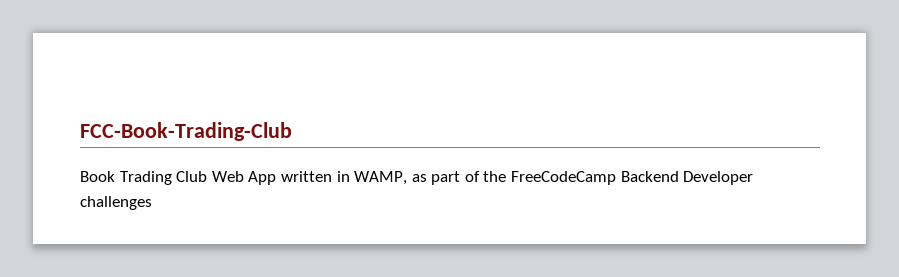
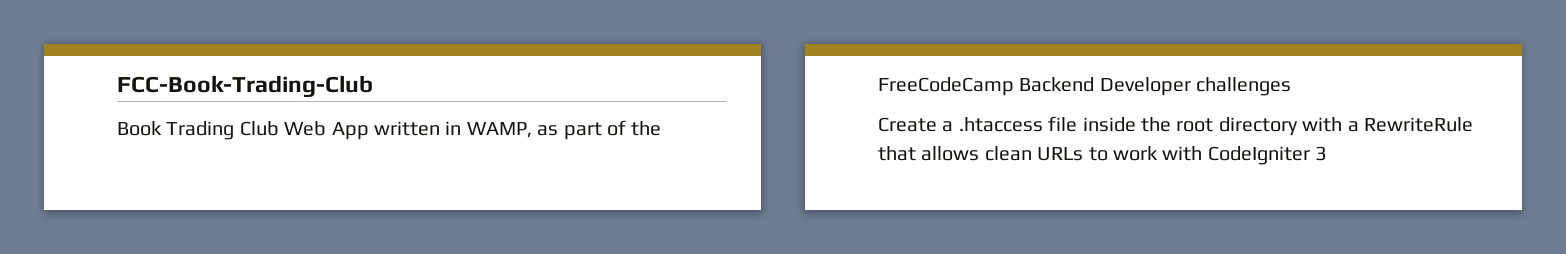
(152, 203) none -> [878,116,1473,136] [878,146,1328,165] // Create a .htaccess file inside the root directory with a RewriteRule that allows clean URLs to work with CodeIgniter 3

